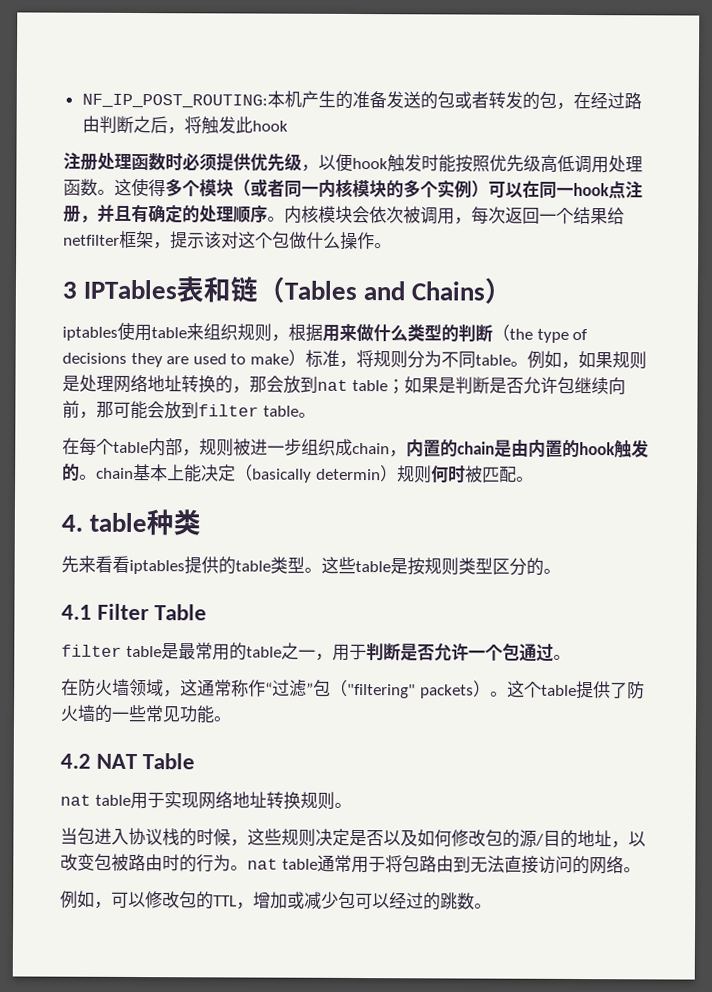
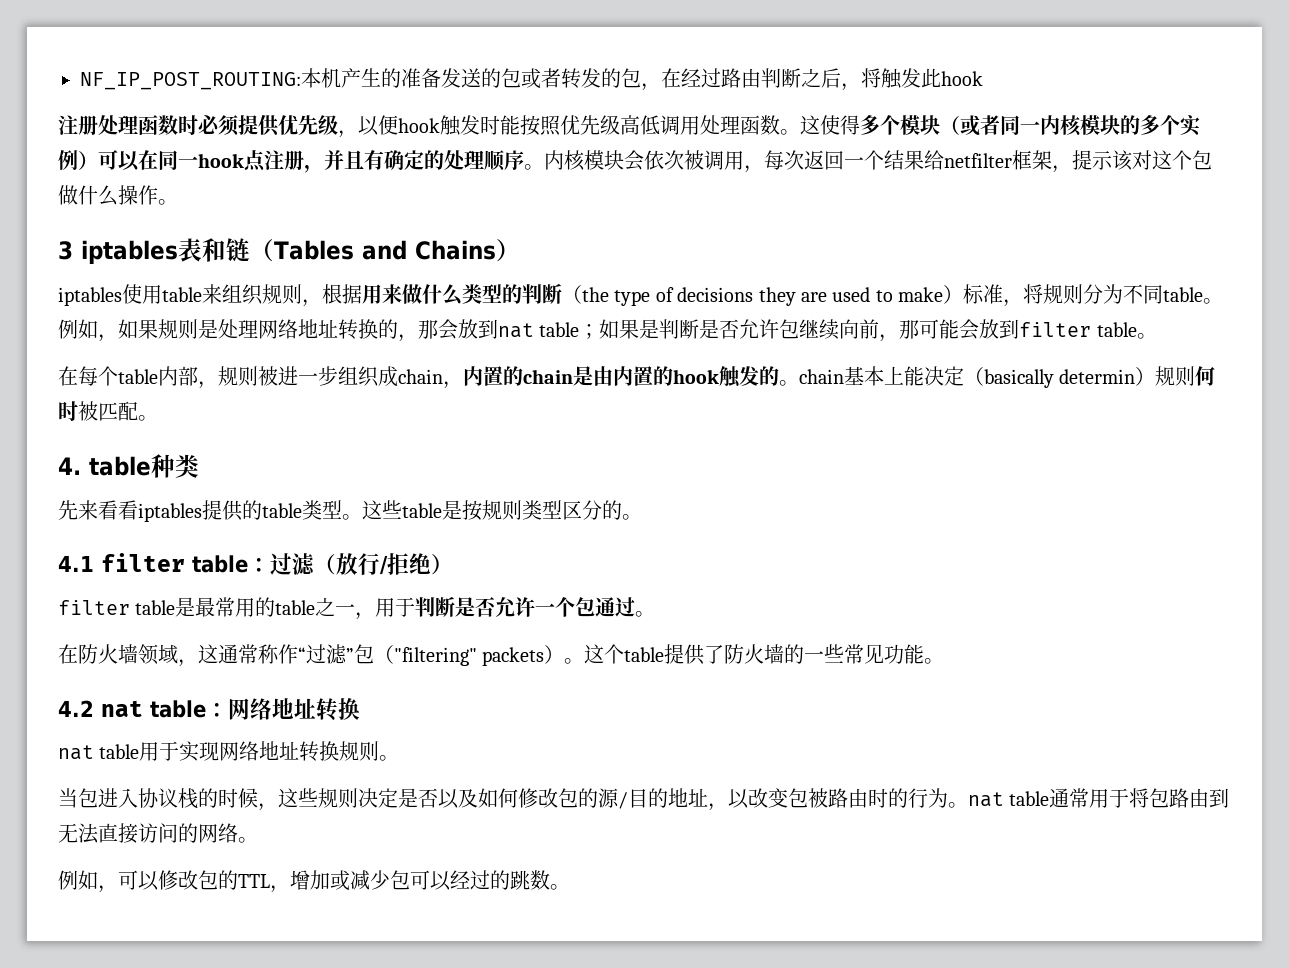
[83,279,178,300] IPTables -> [81,240,178,264] iptables
[97,603,208,621] Filter Table -> [101,553,453,576] filter table：过滤（放行/拒绝）
[96,753,196,770] NAT Table -> [101,697,360,721] nat table：网络地址转换

